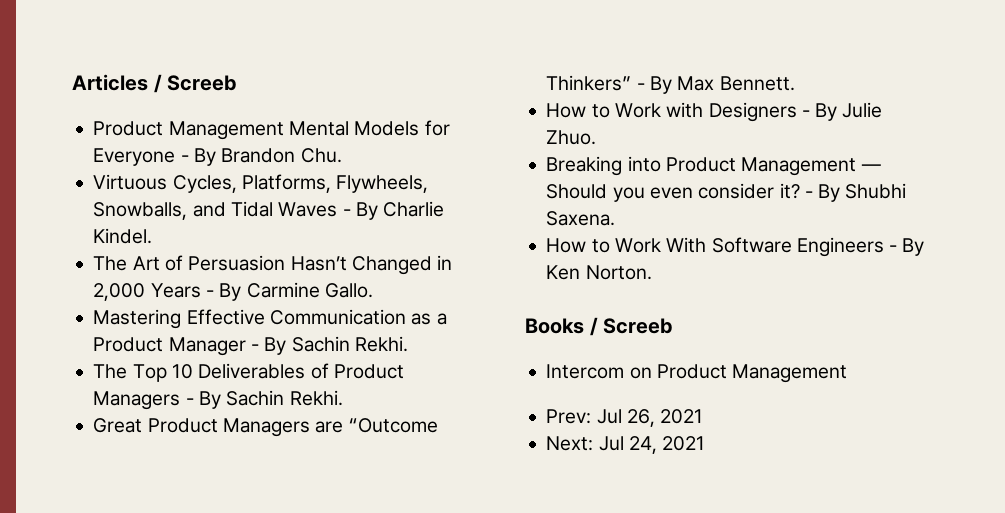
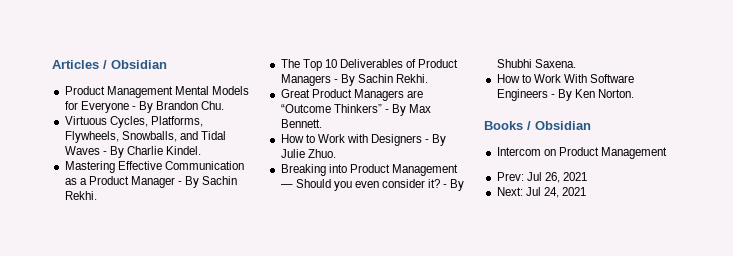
[167,75,238,91] Screeb -> [111,60,167,69] Obsidian
[93,255,453,275] [93,282,373,301] // The Art of Persuasion Hasn’t Changed in 2,000 Years - By Carmine Gallo. -> (202, 150) none
[603,318,674,334] Screeb -> [535,121,591,130] Obsidian

